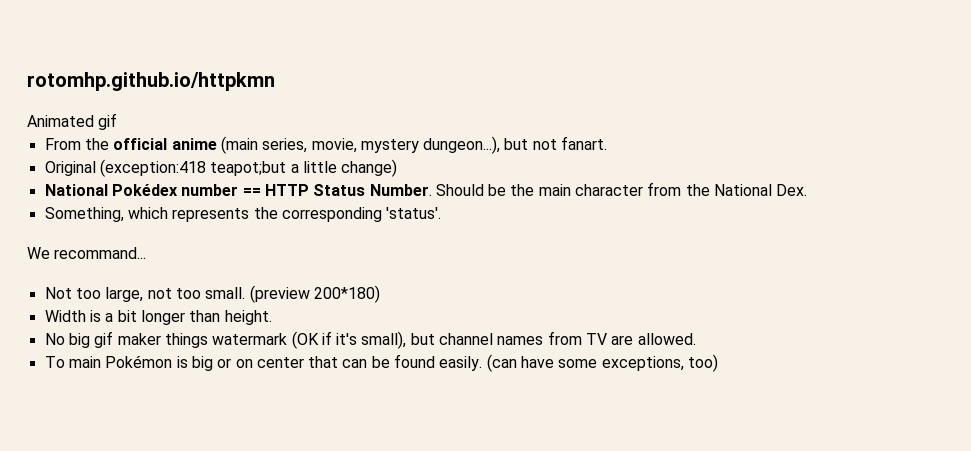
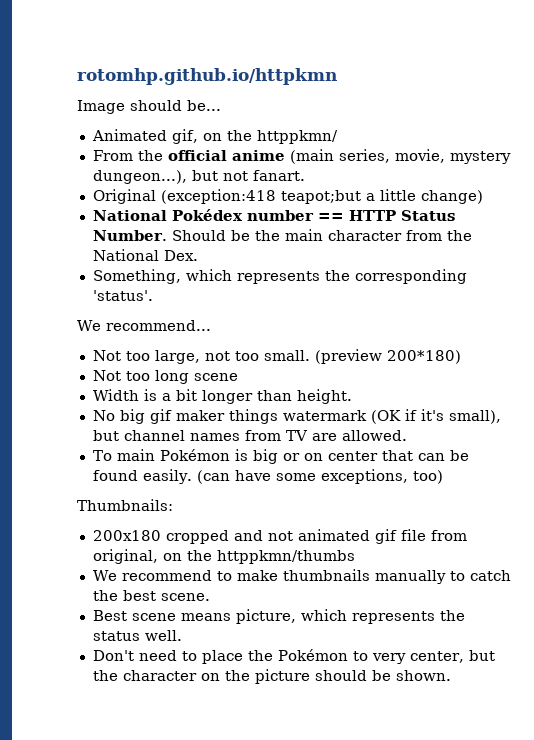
[27,113,118,130] Animated gif -> [77,100,221,114] [91,129,338,144] Image should be... // Animated gif, on the httppkmn/
[54,247,147,259] recommand... -> [105,320,211,331] recommend...
(380, 294) none -> [92,370,238,384] // Not too long scene
(719, 363) none -> [77,499,173,511] [92,529,467,544] [92,549,355,564] [92,569,511,584] [92,590,210,601] [92,609,465,624] [92,630,182,641] [92,649,495,664] [92,669,451,684] // Thumbnails: // 200x180 cropped and not animated gif file from original, on the httppkmn/thumbs // We recommend to make thumbnails manually to catch the best scene. // Best scene means picture, which represents the status well. // Don't need to place the Pokémon to very center, but the character on the picture should be shown.

